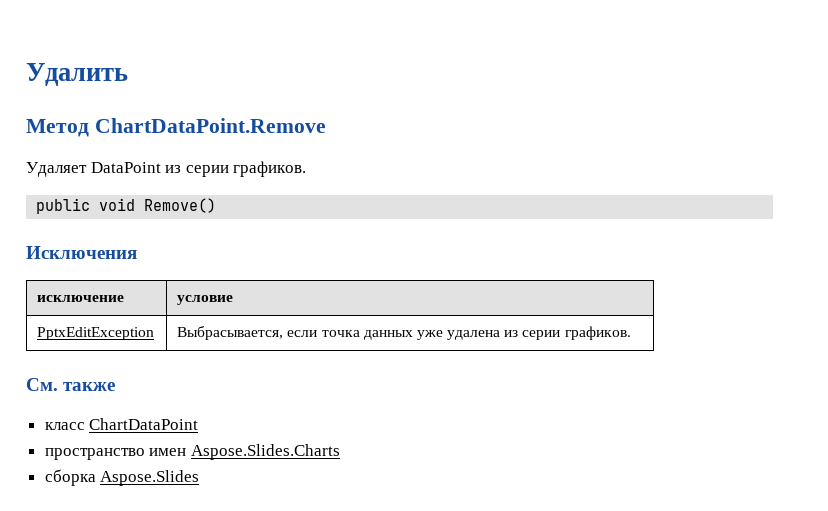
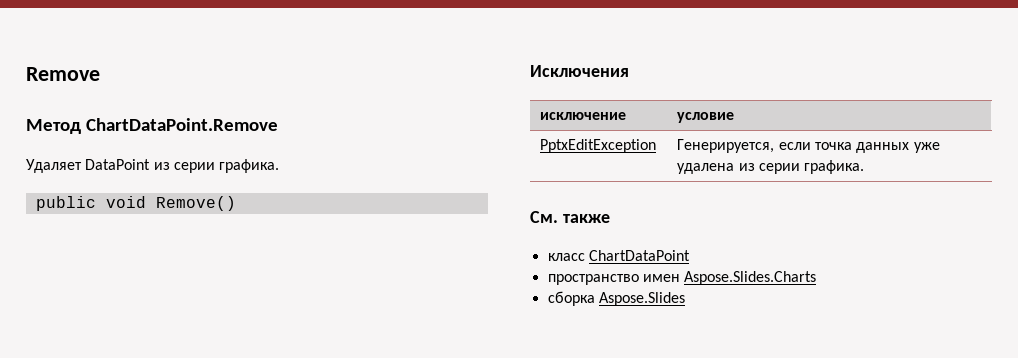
[26,63,128,86] Удалить -> [26,67,100,81] Remove
[233,161,307,177] графиков. -> [219,159,280,173] графика.
[177,326,284,340] Выбрасывается, -> [677,139,775,153] Генерируется,
[564,326,631,340] графиков. -> [804,160,865,174] графика.

